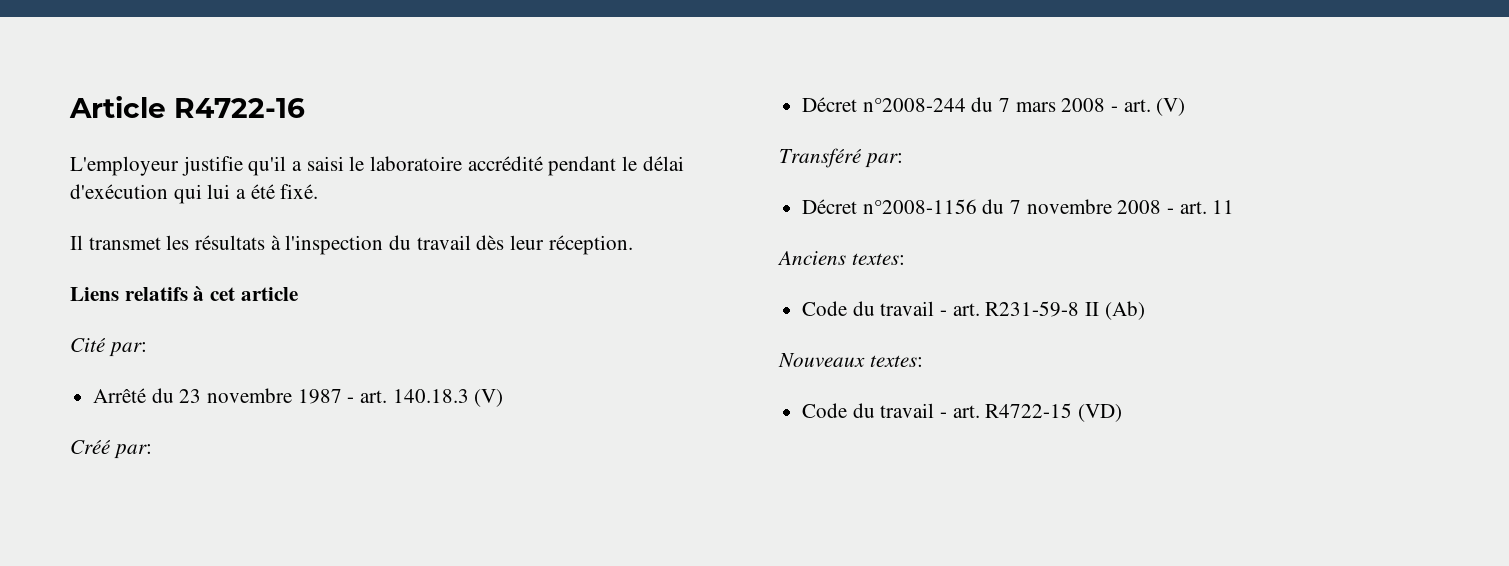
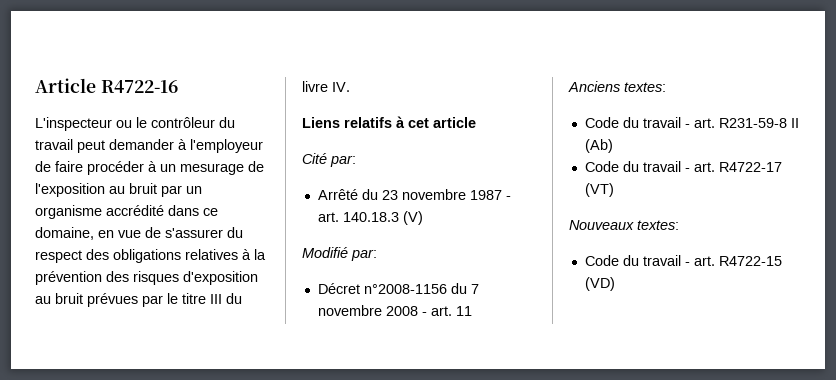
[70,156,684,176] [70,184,319,204] [70,235,633,255] L'employeur justifie qu'il a saisi le laboratoire accrédité pendant le délai d'exécution qui lui a été fixé. // Il transmet les résultats à l'inspection du travail dès leur réception. -> [35,117,235,131] [35,139,263,153] [35,161,264,175] [35,183,202,197] [35,205,218,219] [35,227,243,240] [35,249,266,263] [35,271,258,285] [35,293,242,307] [302,81,350,92] L'inspecteur ou le contrôleur du travail peut demander à l'employeur de faire procéder à un mesurage de l'exposition au bruit par un organisme accrédité dans ce domaine, en vue de s'assurer du respect des obligations relatives à la prévention des risques d'exposition au bruit prévues par le titre III du livre IV.
[70,440,152,459] [802,97,1186,116] [779,148,862,168] Créé par: // Décret n°2008-244 du 7 mars 2008 - art. (V) // Transféré -> [302,247,348,258] Modifié
(1145, 310) none -> [584,161,782,172] [584,183,614,197] // Code du travail - art. R4722-17 (VT)

